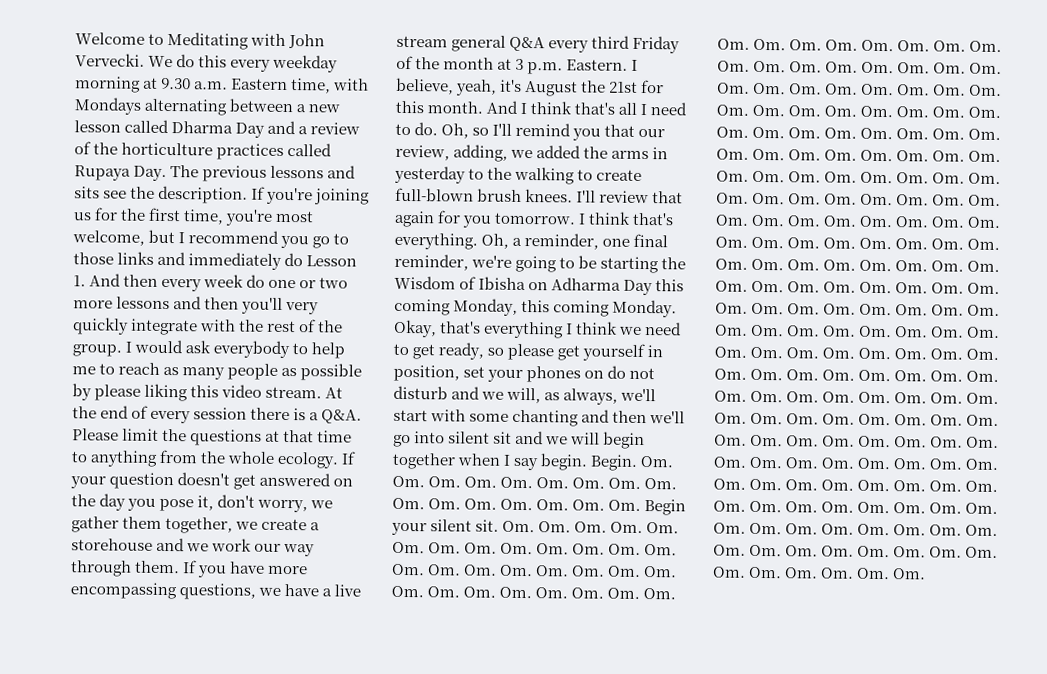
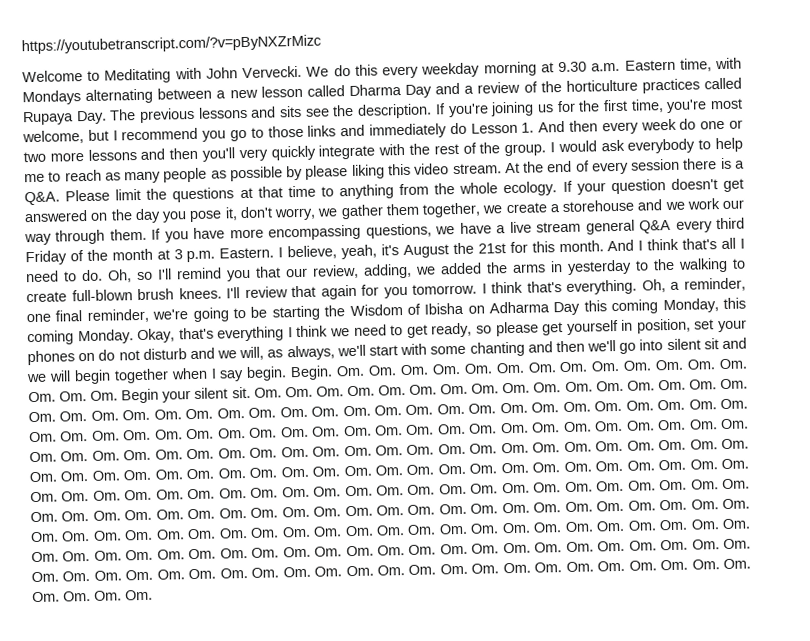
(75, 38) none -> [21,34,321,55] https://youtubetranscript.com/?v=pByNXZrMizc //

